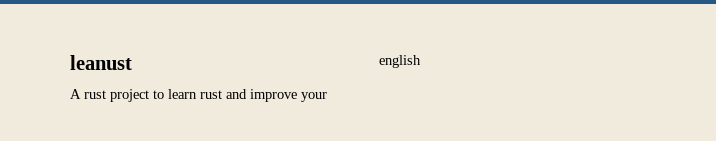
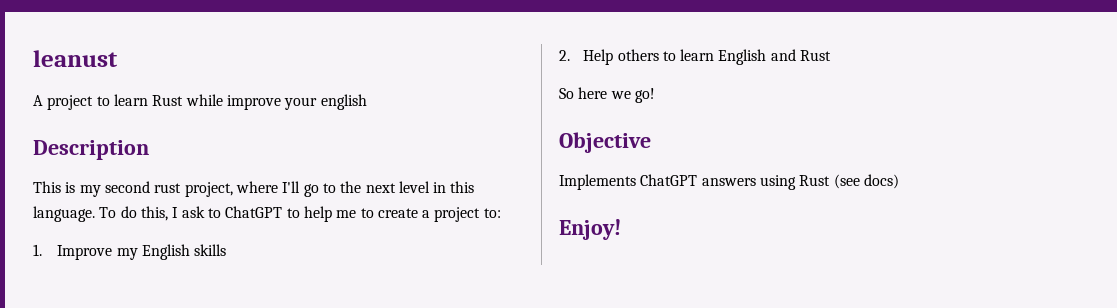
[84,90,106,99] rust -> (43, 100) none
[200,89,247,99] rust and -> [152,94,223,106] Rust while
(421, 61) none -> [33,140,149,160] [33,181,475,197] [33,206,501,222] [33,244,227,260] [559,49,832,65] [559,87,655,103] [559,132,651,153] [559,174,899,190] [559,219,621,240] // Description // This is my second rust project, where I'll go to the next level in this language. To do this, I ask to ChatGPT to help me to create a project to: // 1. Improve my English skills // 2. Help others to learn English and Rust // So here we go! // Objective // Implements ChatGPT answers using Rust (see docs) // Enjoy!

